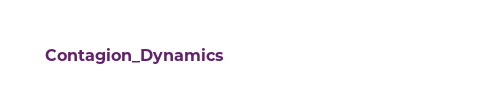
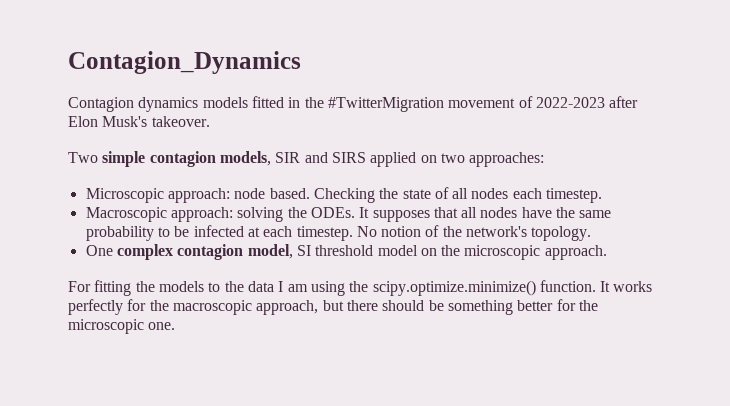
(224, 56) none -> [68,96,639,112] [68,116,210,127] [68,151,545,167] [85,187,603,203] [85,207,612,222] [85,225,592,241] [85,244,607,260] [68,280,653,296] [68,299,598,315] [68,319,176,334] // Contagion dynamics models fitted in the #TwitterMigration movement of 2022-2023 after Elon Musk's takeover. // Two simple contagion models, SIR and SIRS applied on two approaches: // Microscopic approach: node based. Checking the state of all nodes each timestep. // Macroscopic approach: solving the ODEs. It supposes that all nodes have the same probability to be infected at each timestep. No notion of the network's topology. // One complex contagion model, SI threshold model on the microscopic approach. // For fitting the models to the data I am using the scipy.optimize.minimize() function. It works perfectly for the macroscopic approach, but there should be something better for the microscopic one.

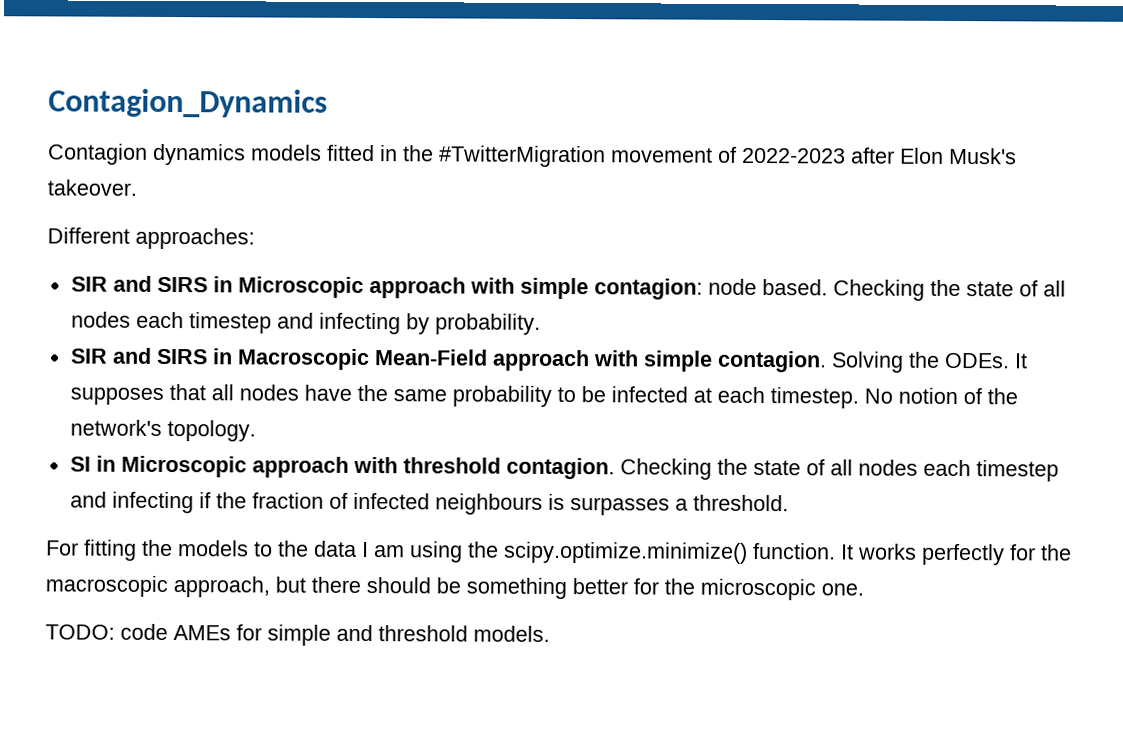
[68,151,545,167] [85,188,230,203] Two simple contagion models, SIR and SIRS applied on two approaches: // Microscopic approach: -> [47,227,255,250] [70,275,703,300] Different approaches: // SIR and SIRS in Microscopic approach with simple contagion:
[546,188,603,203] [85,207,284,222] timestep. // Macroscopic approach: solving -> [188,312,541,335] [70,347,904,373] timestep and infecting by probability. // SIR and SIRS in Macroscopic Mean-Field approach with simple contagion. Solving
[85,244,607,260] One complex contagion model, SI threshold model on the microscopic approach. -> [69,455,1059,482] [69,491,789,516] SI in Microscopic approach with threshold contagion. Checking the state of all nodes each timestep and infecting if the fraction of infected neighbours is surpasses a threshold.
(176, 326) none -> [45,623,550,646] // TODO: code AMEs for simple and threshold models.

